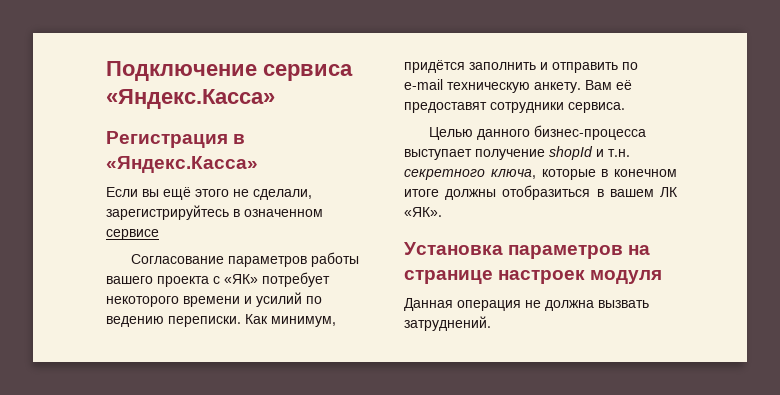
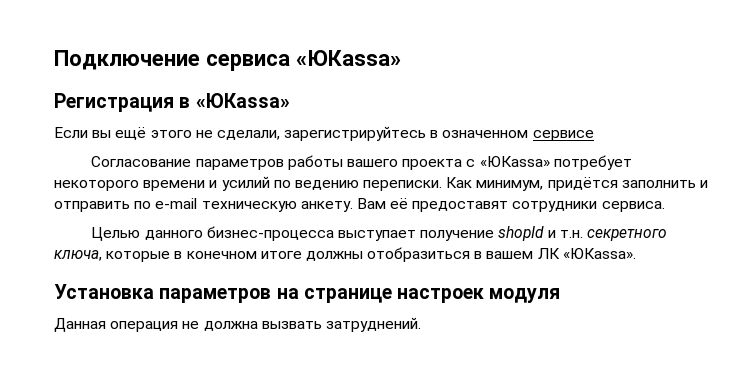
[106,89,275,109] «Яндекс.Касса» -> [295,50,401,66] «ЮКassa»
[106,156,258,173] «Яндекс.Касса» -> [195,93,290,108] «ЮКassa»
[224,274,258,284] «ЯК» -> [479,156,550,167] «ЮКassa»
[404,207,442,217] «ЯК». -> [562,248,636,259] «ЮКassa».

